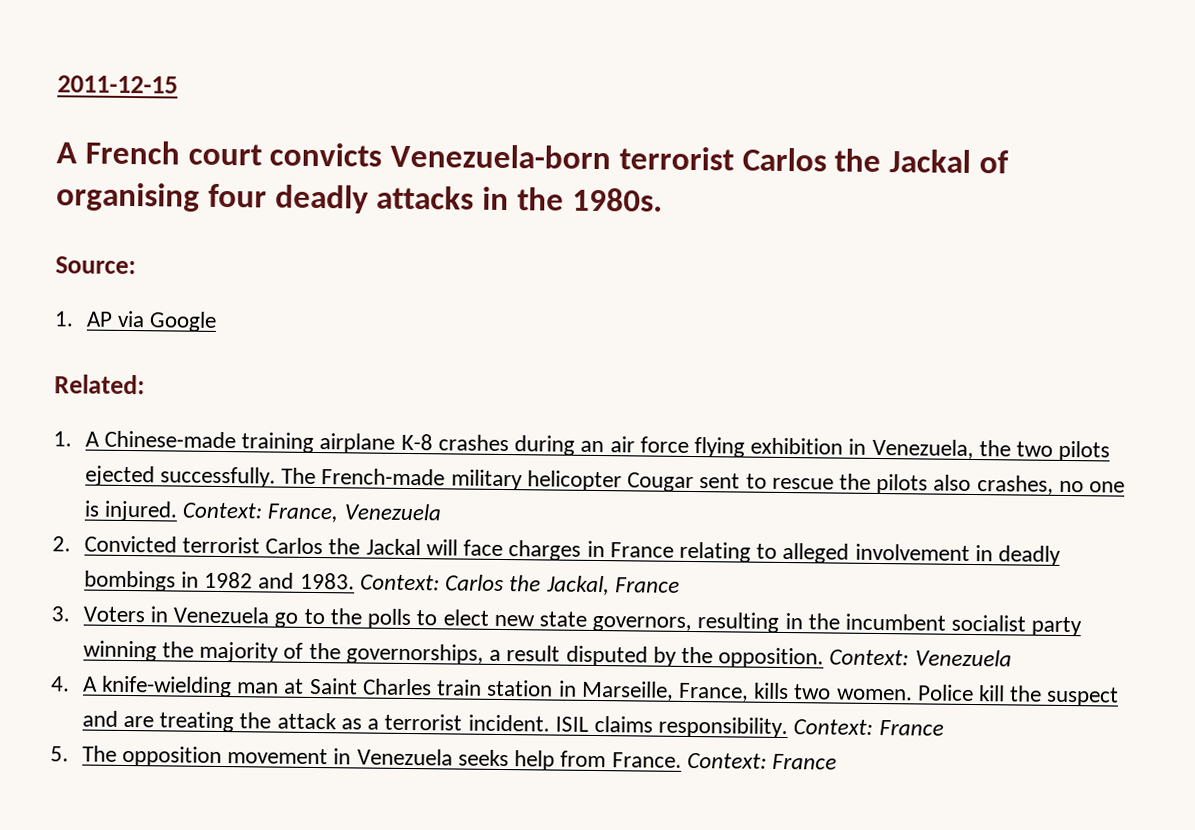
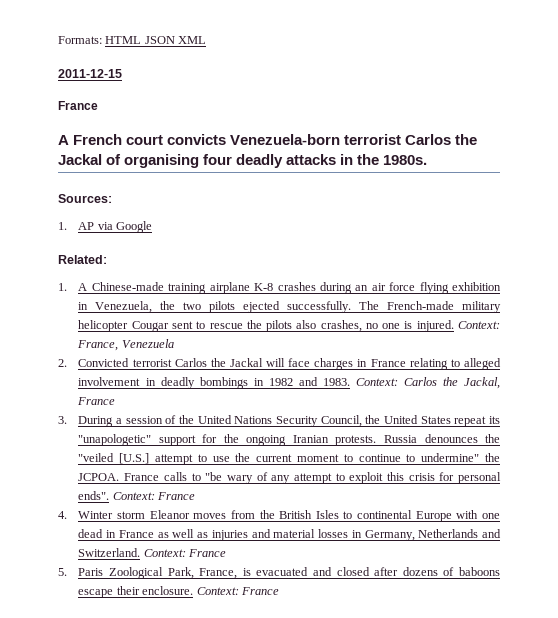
(57, 84) none -> [58,36,207,44] Formats: HTML JSON XML //
(178, 84) none -> [58,101,98,110] // France
[55,256,136,275] Source: -> [58,194,112,203] Sources:
[82,606,1083,637] [82,640,1012,669] [51,675,1120,707] [81,710,944,739] [50,745,682,771] Voters in Venezuela go to the polls to elect new state governors, resulting in the incumbent socialist party winning the majority of the governorships, a result disputed by the opposition. Context: Venezuela // 4. A knife-wielding man at Saint Charles train station in Marseille, France, kills two women. Police kill the suspect and are treating the attack as a terrorist incident. ISIL claims responsibility. Context: France // 5. The opposition movement in Venezuela seeks help from France. -> [78,415,501,427] [78,434,501,446] [78,453,501,465] [78,472,501,484] [78,491,196,500] [58,510,500,522] [78,529,501,541] [78,548,227,557] [58,567,500,579] [78,586,194,598] During a session of the United Nations Security Council, the United States repeat its "unapologetic" support for the ongoing Iranian protests. Russia denounces the "veiled [U.S.] attempt to use the current moment to continue to undermine" the JCPOA. France calls to "be wary of any attempt to exploit this crisis for personal ends". Context: France // 4. Winter storm Eleanor moves from the British Isles to continental Europe with one dead in France as well as injuries and material losses in Germany, Netherlands and Switzerland. Context: France // 5. Paris Zoological Park, France, is evacuated and closed after dozens of baboons escape their enclosure.

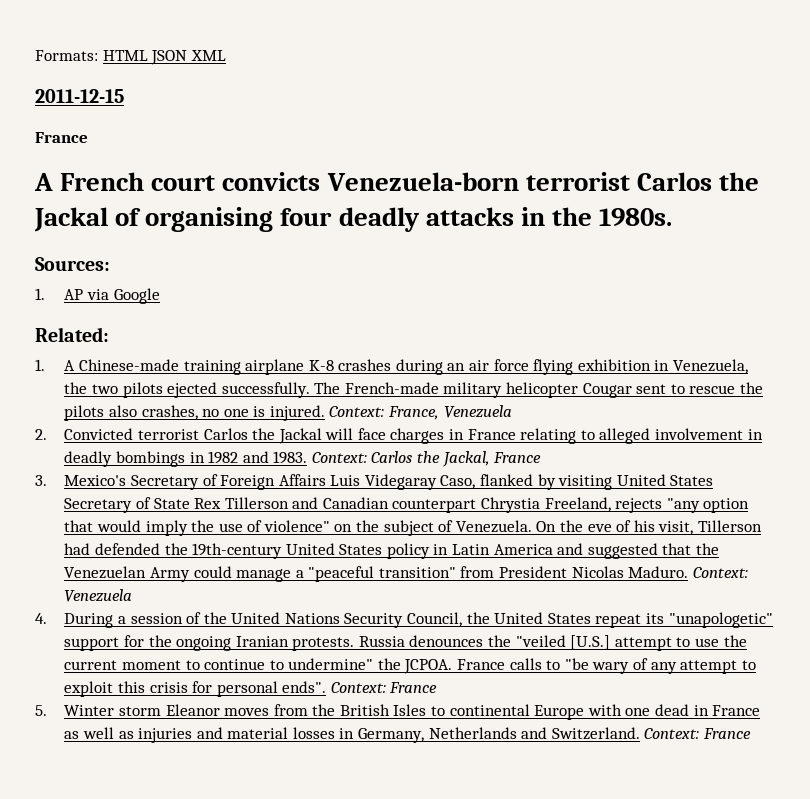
(67, 420) none -> [64,474,714,490] [64,497,750,513] [64,520,762,536] [64,543,719,559] [64,566,748,582] [64,589,133,602] [35,613,47,624] Mexico's Secretary of Foreign Affairs Luis Videgaray Caso, flanked by visiting United States Secretary of State Rex Tillerson and Canadian counterpart Chrystia Freeland, rejects "any option that would imply the use of violence" on the subject of Venezuela. On the eve of his visit, Tillerson had defended the 19th-century United States policy in Latin America and suggested that the Venezuelan Army could manage a "peaceful transition" from President Nicolas Maduro. Context: Venezuela // 4.
[58,511,67,519] 4. -> [35,705,47,716] 5.
[58,567,500,579] [78,586,279,598] // 5. Paris Zoological Park, France, is evacuated and closed after dozens of baboons escape their enclosure. Context: France -> (751, 733) none

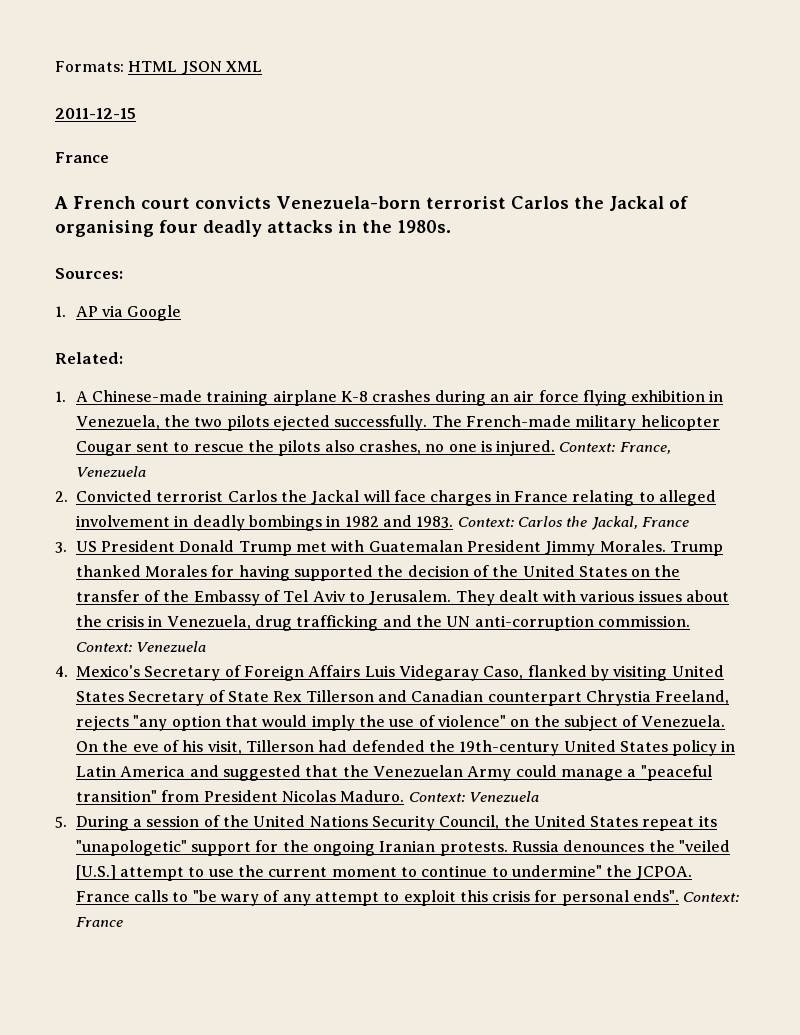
(47, 480) none -> [75,540,723,556] [75,565,681,581] [75,590,730,606] [75,615,690,631] [75,641,206,652] [55,666,68,677] US President Donald Trump met with Guatemalan President Jimmy Morales. Trump thanked Morales for having supported the decision of the United States on the transfer of the Embassy of Tel Aviv to Jerusalem. They dealt with various issues about the crisis in Venezuela, drug trafficking and the UN anti-corruption commission. Context: Venezuela // 4.
[35,613,47,624] 4. -> [55,816,67,828] 5.
[35,704,761,720] [64,727,751,743] // 5. Winter storm Eleanor moves from the British Isles to continental Europe with one dead in France as well as injuries and material losses in Germany, Netherlands and Switzerland. Context: France -> (123, 922) none

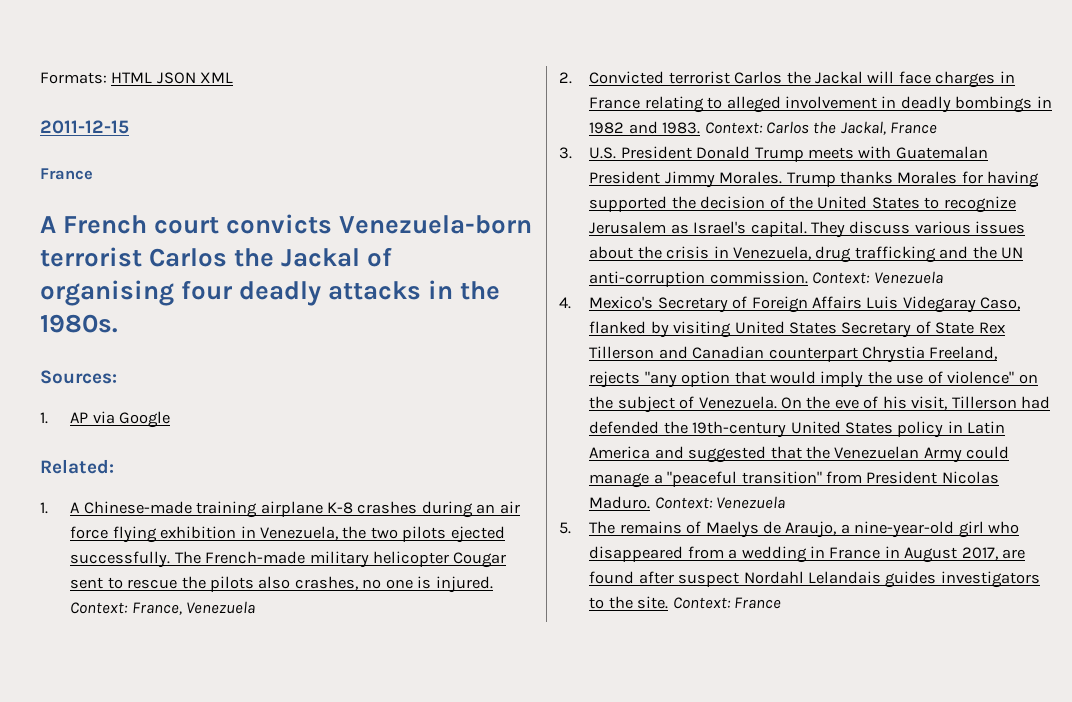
[75,541,97,552] US -> [589,147,617,159] U.S.
[295,542,327,552] met -> [807,147,854,159] meets
[75,565,141,577] thanked -> [839,171,893,184] thanks
[631,565,681,577] [75,590,577,606] on the transfer of the Embassy of Tel Aviv to Jerusalem. They dealt with -> [924,196,1016,213] [589,221,911,238] to recognize Jerusalem as Israel's capital. They discuss
[75,815,717,831] [75,840,730,856] [75,865,693,881] [75,890,680,906] During a session of the United Nations Security Council, the United States repeat its "unapologetic" support for the ongoing Iranian protests. Russia denounces the "veiled [U.S.] attempt to use the current moment to continue to undermine" the JCPOA. France calls to "be wary of any attempt to exploit this crisis for personal ends". -> [589,521,1020,538] [589,546,1026,563] [589,571,1040,588] [589,596,669,609] The remains of Maelys de Araujo, a nine-year-old girl who disappeared from a wedding in France in August 2017, are found after suspect Nordahl Lelandais guides investigators to the site.

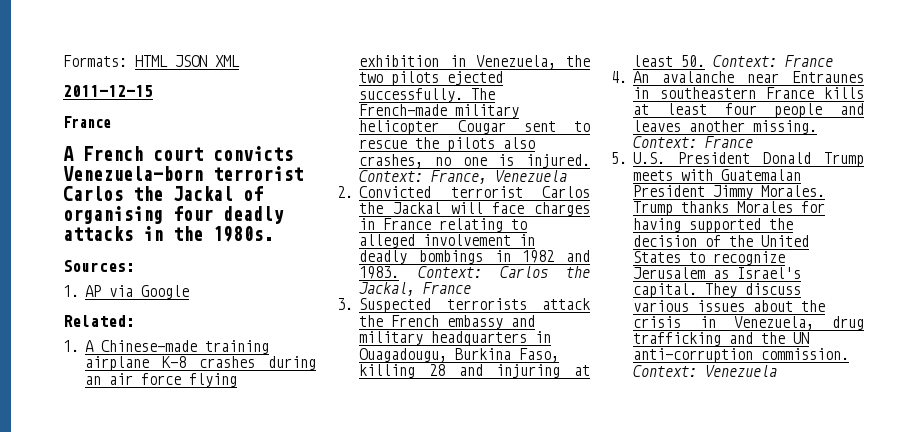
(572, 153) none -> [359,298,590,313] [359,315,536,329] [359,331,552,346] [359,348,560,362] [359,364,590,378] [633,55,834,67] [611,71,864,83] [633,87,864,99] [633,103,864,118] [633,120,818,134] [633,136,754,148] [611,152,627,164] Suspected terrorists attack the French embassy and military headquarters in Ouagadougu, Burkina Faso, killing 28 and injuring at least 50. Context: France // 4. An avalanche near Entraunes in southeastern France kills at least four people and leaves another missing. Context: France // 5.
[559,296,1021,313] [589,321,1005,338] [589,346,998,363] [589,371,1038,388] [589,396,1051,413] [589,421,1006,438] [589,446,1010,463] [589,471,999,488] [589,496,786,509] [559,521,1020,538] [589,546,1026,563] [589,571,1040,588] [589,596,781,609] // 4. Mexico's Secretary of Foreign Affairs Luis Videgaray Caso, flanked by visiting United States Secretary of State Rex Tillerson and Canadian counterpart Chrystia Freeland, rejects "any option that would imply the use of violence" on the subject of Venezuela. On the eve of his visit, Tillerson had defended the 19th-century United States policy in Latin America and suggested that the Venezuelan Army could manage a "peaceful transition" from President Nicolas Maduro. Context: Venezuela // 5. The remains of Maelys de Araujo, a nine-year-old girl who disappeared from a wedding in France in August 2017, are found after suspect Nordahl Lelandais guides investigators to the site. Context: France -> (778, 371) none

